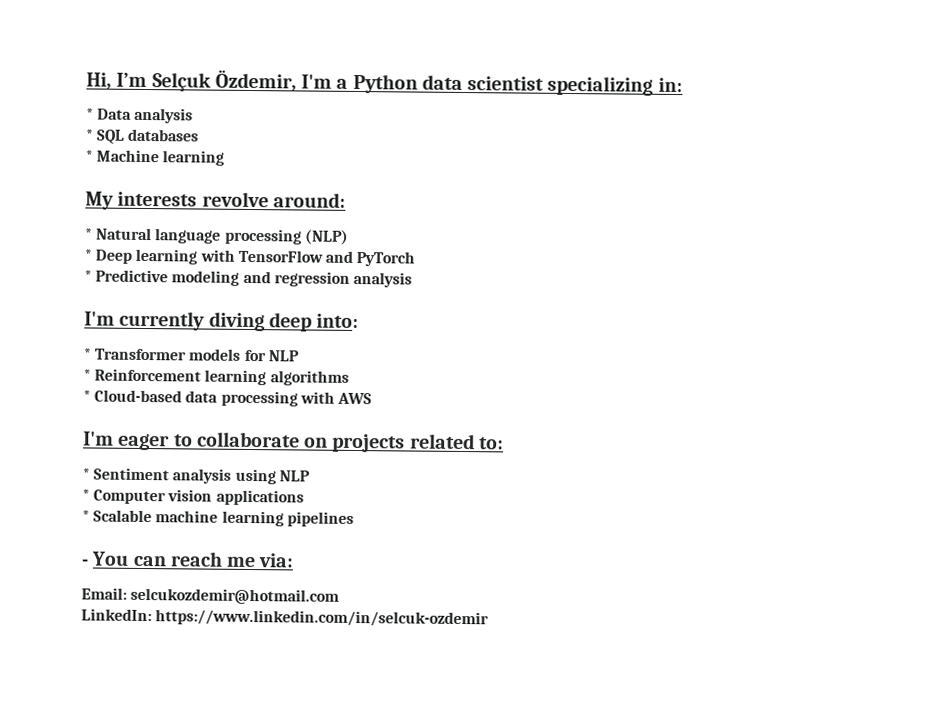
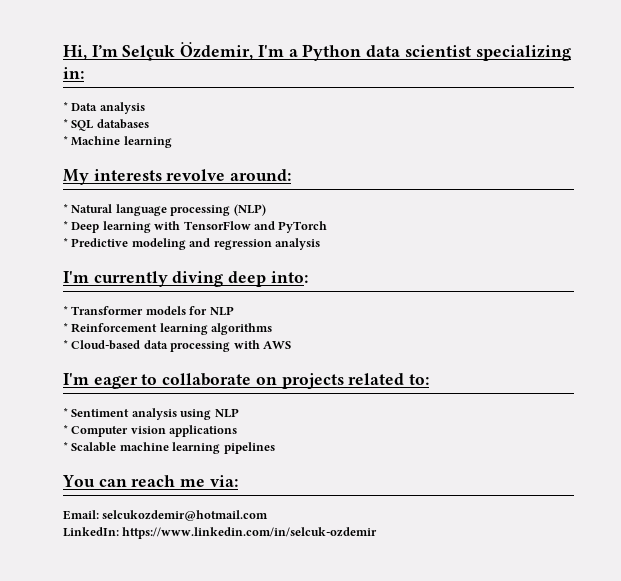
[81,559,89,566] - -> (275, 448) none

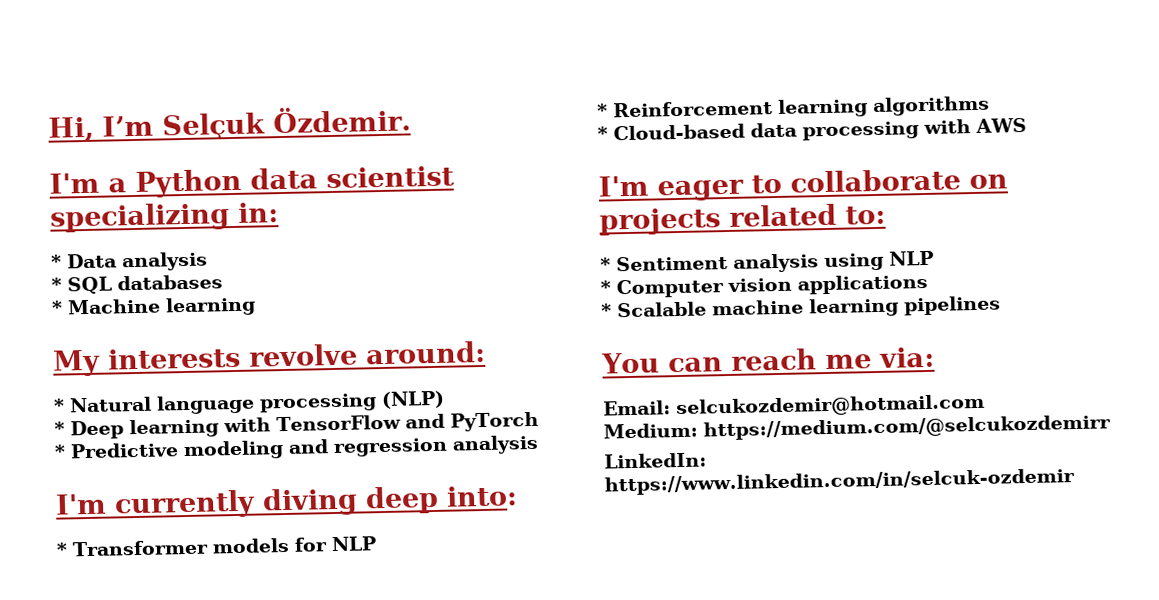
[180,42,254,60] Özdemir, -> [273,105,411,134] Özdemir. //
(269, 515) none -> [603,414,1111,441] // Medium: https://medium.com/@selcukozdemirr

